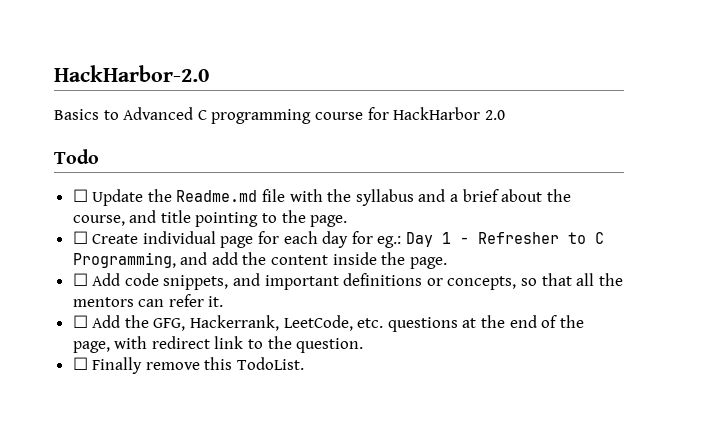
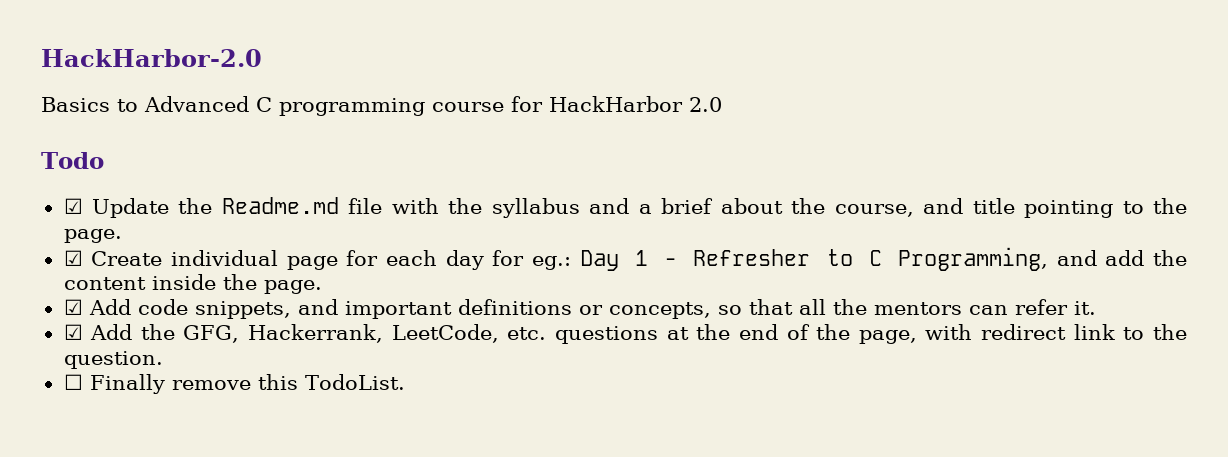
[72,189,88,202] ☐ -> [63,198,83,214] ☑
[72,231,88,244] ☐ -> [63,250,83,266] ☑
[72,273,88,286] ☐ -> [63,299,83,315] ☑
[72,315,88,328] ☐ -> [63,324,83,340] ☑

